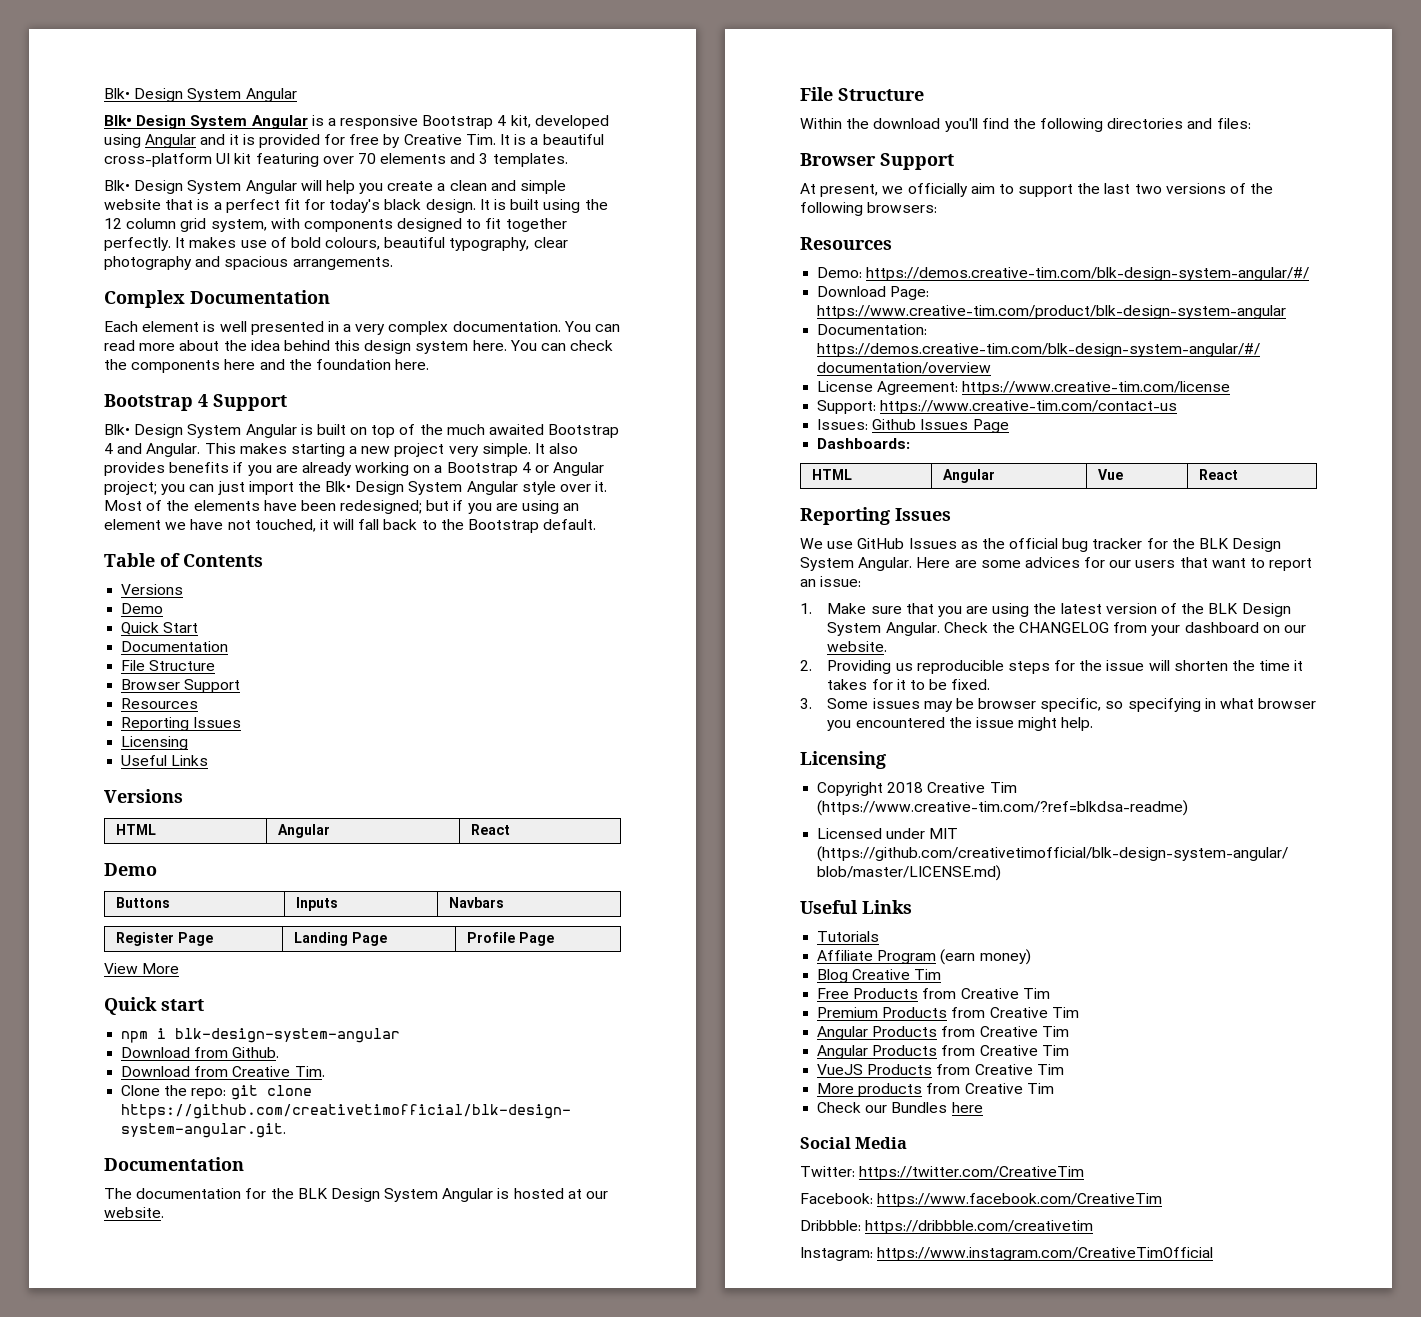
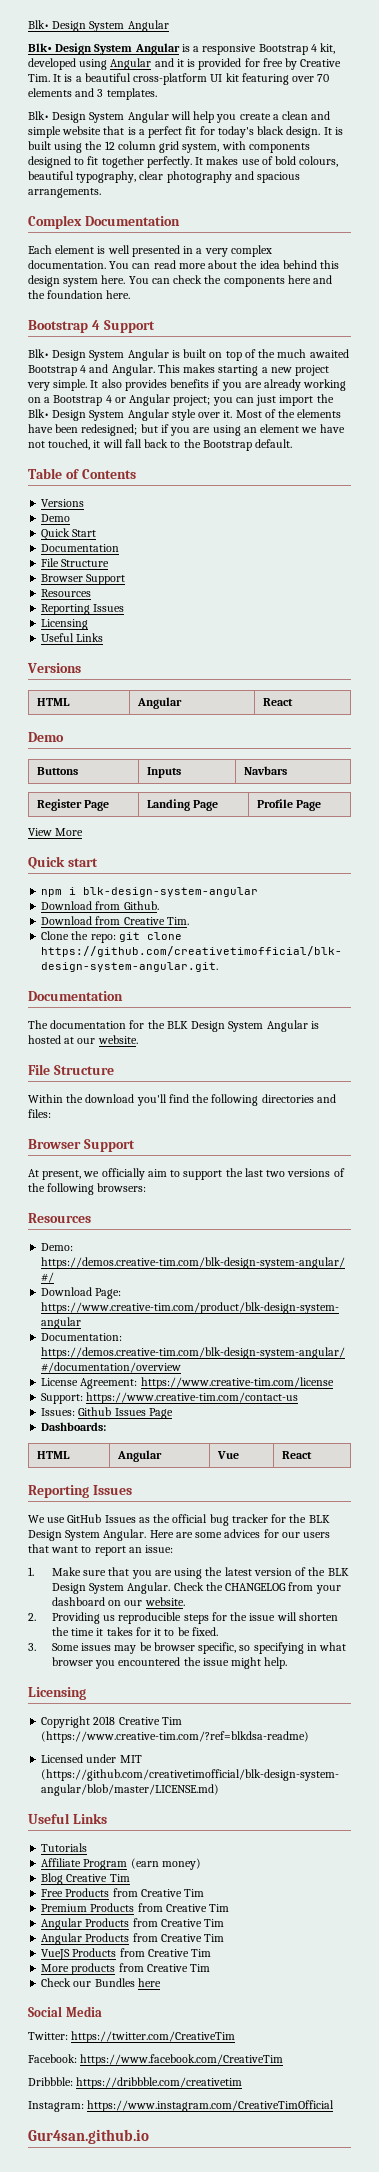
(1214, 1254) none -> [28,2129,149,2144] // Gur4san.github.io

